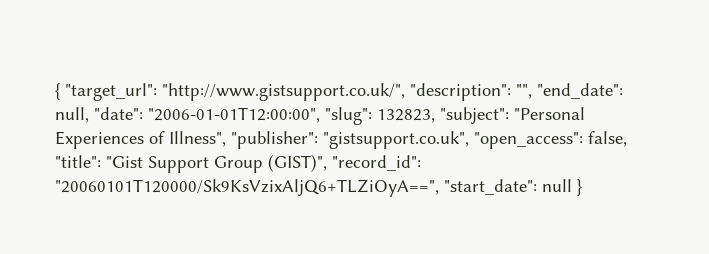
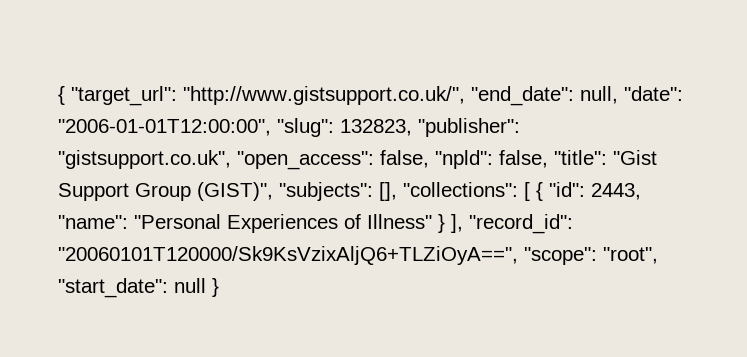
[410,83,532,101] "description": "", -> (465, 95) none
[440,107,585,124] [55,131,226,149] "subject": "Personal Experiences of Illness", -> (412, 127) none
(627, 139) none -> [435,150,548,169] "npld": false,
[332,155,421,171] [55,179,439,197] "record_id": "20060101T120000/Sk9KsVzixAljQ6+TLZiOyA==", -> [279,182,641,201] [58,214,573,234] [58,246,658,265] "subjects": [], "collections": [ { "id": 2443, "name": "Personal Experiences of Illness" } ], "record_id": "20060101T120000/Sk9KsVzixAljQ6+TLZiOyA==", "scope": "root",

